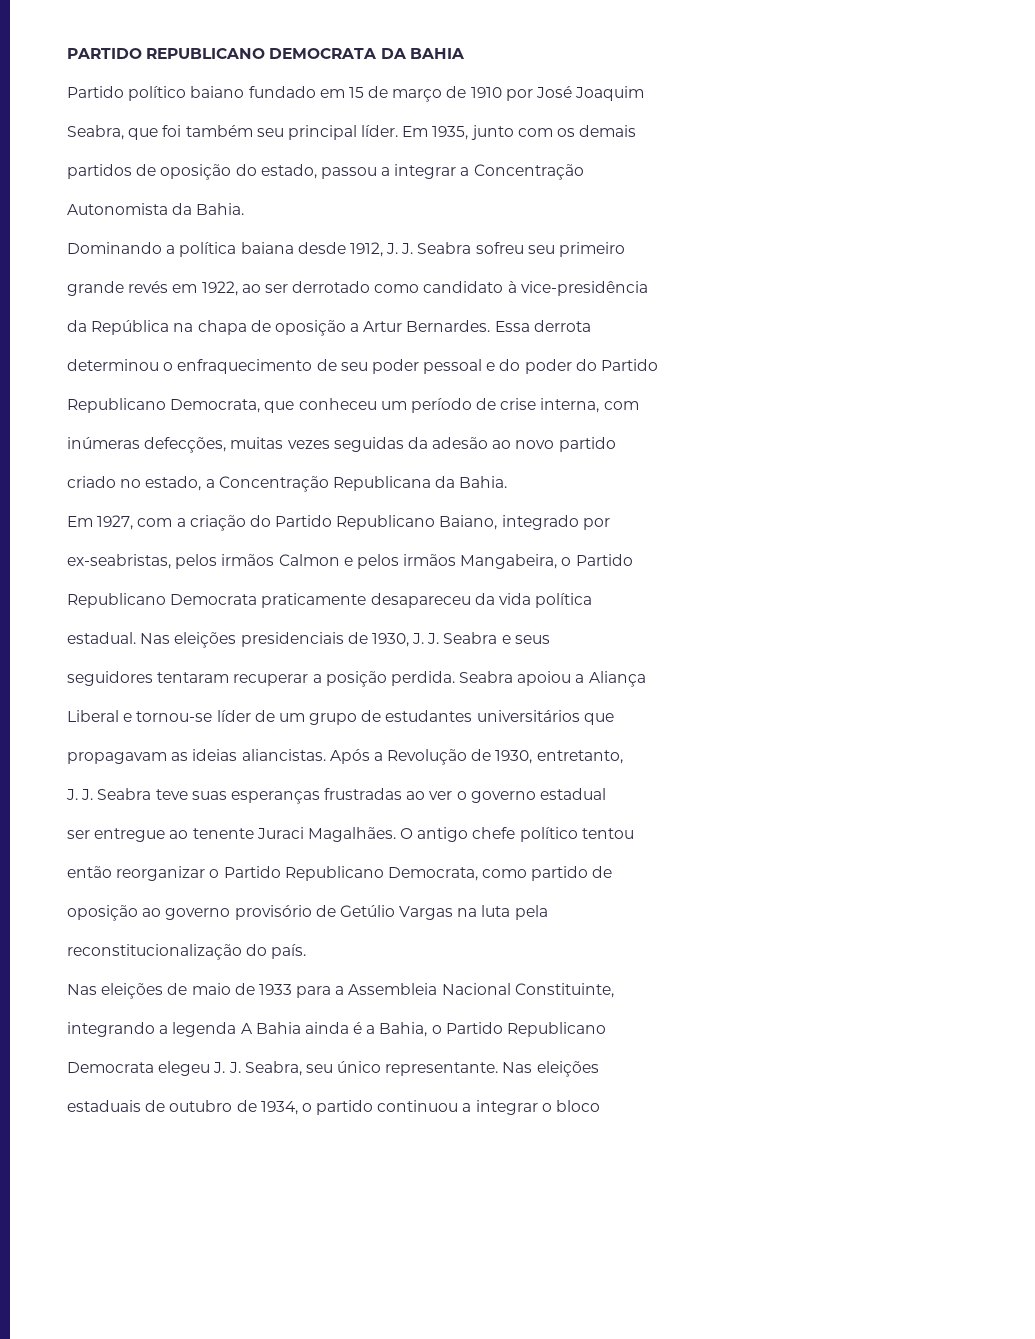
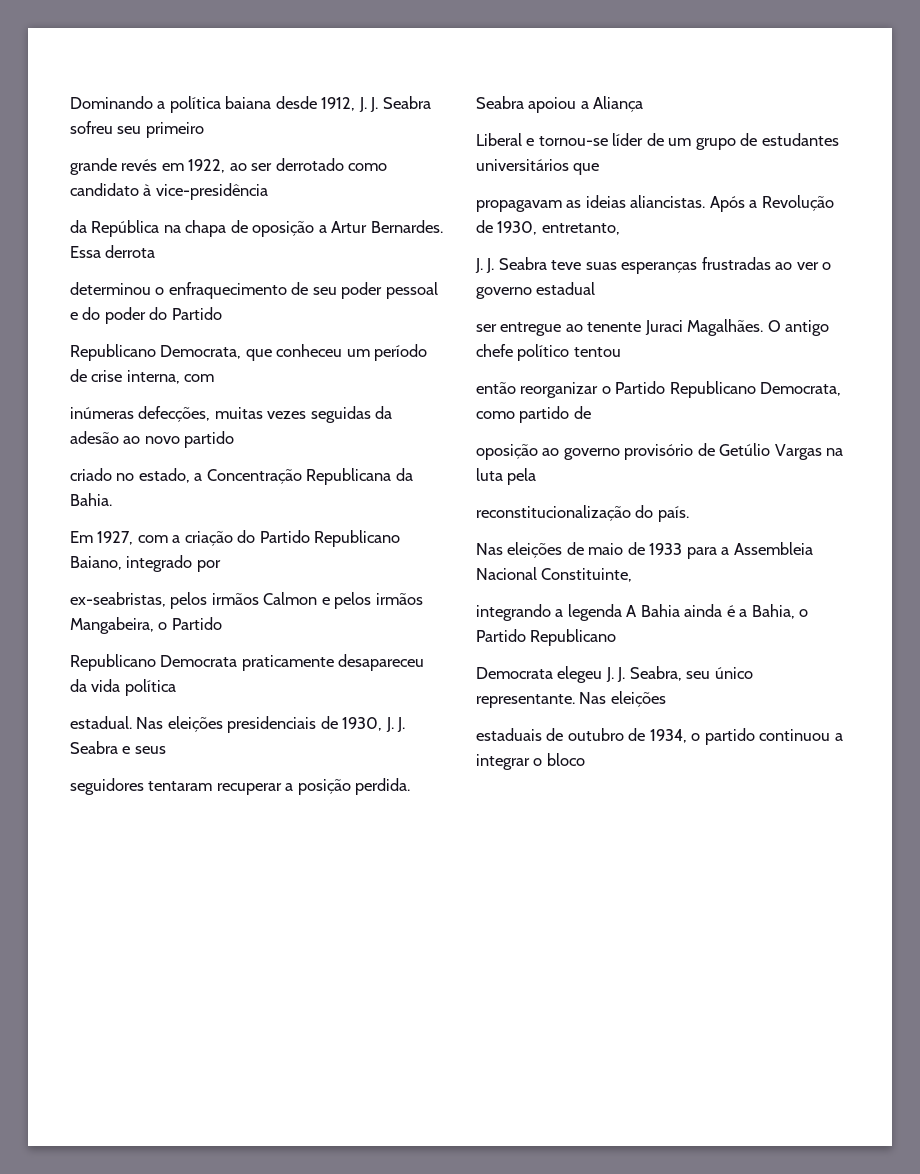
[67,48,465,59] [67,86,645,102] [67,125,637,140] [67,164,584,180] [67,203,245,215] PARTIDO REPUBLICANO DEMOCRATA DA BAHIA // Partido político baiano fundado em 15 de março de 1910 por José Joaquim // Seabra, que foi também seu principal líder. Em 1935, junto com os demais // partidos de oposição do estado, passou a integrar a Concentração // Autonomista da Bahia. // -> (70, 102) none

